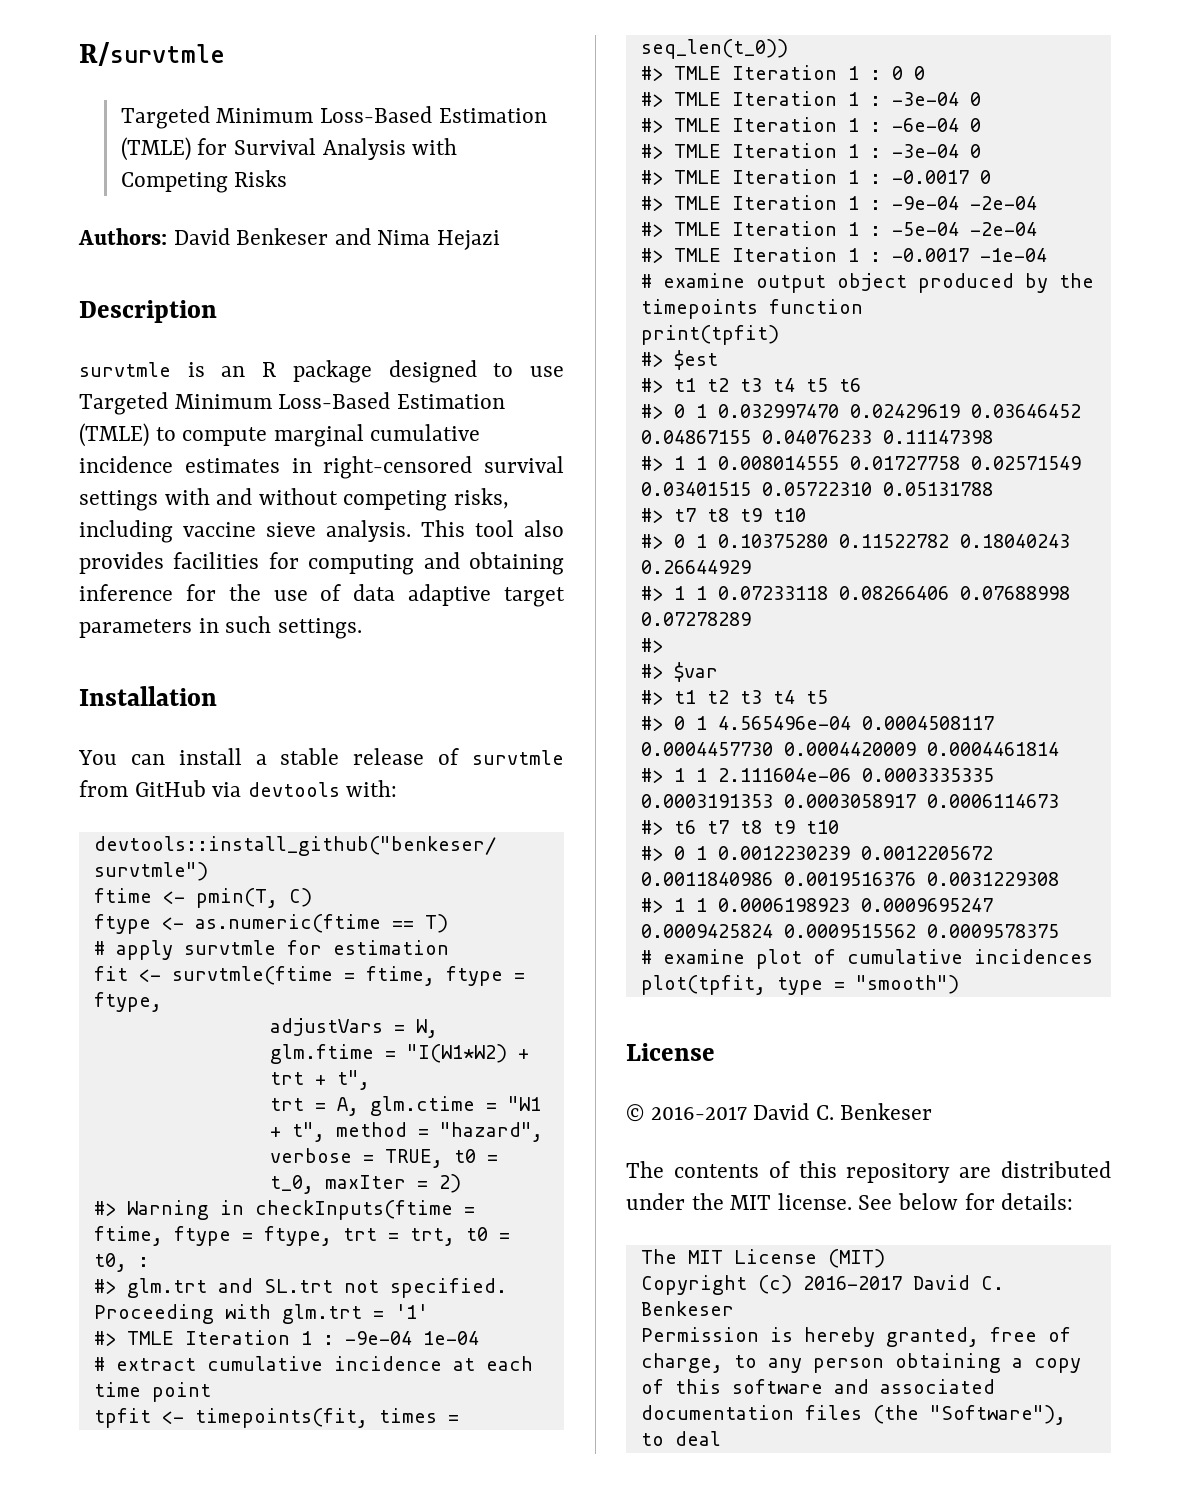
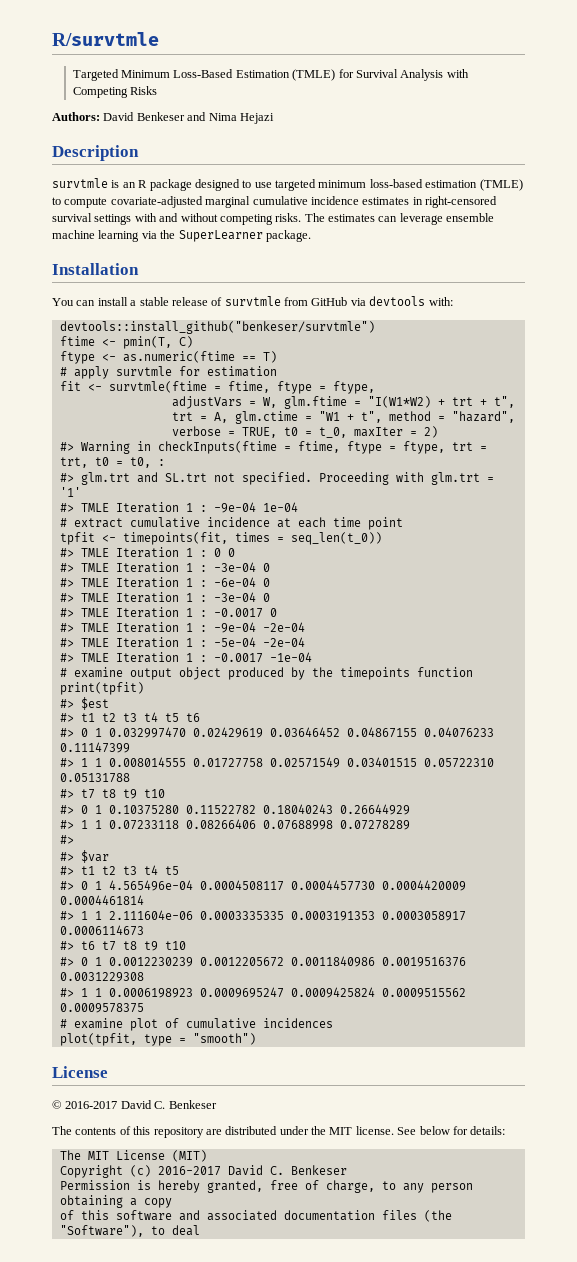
[79,392,505,415] Targeted Minimum Loss-Based Estimation -> [275,179,478,191] targeted minimum loss-based estimation
(268, 436) none -> [110,196,203,208] covariate-adjusted
[454,488,510,509] [79,520,564,543] [79,552,564,575] [79,584,565,607] [79,616,362,639] risks, including vaccine sieve analysis. This tool also provides facilities for computing and obtaining inference for the use of data adaptive target parameters in such settings. -> [275,213,495,225] [52,230,311,242] risks. The estimates can leverage ensemble machine learning via the SuperLearner package.
[882,430,993,444] 0.11147398 -> [59,742,130,753] 0.11147399

